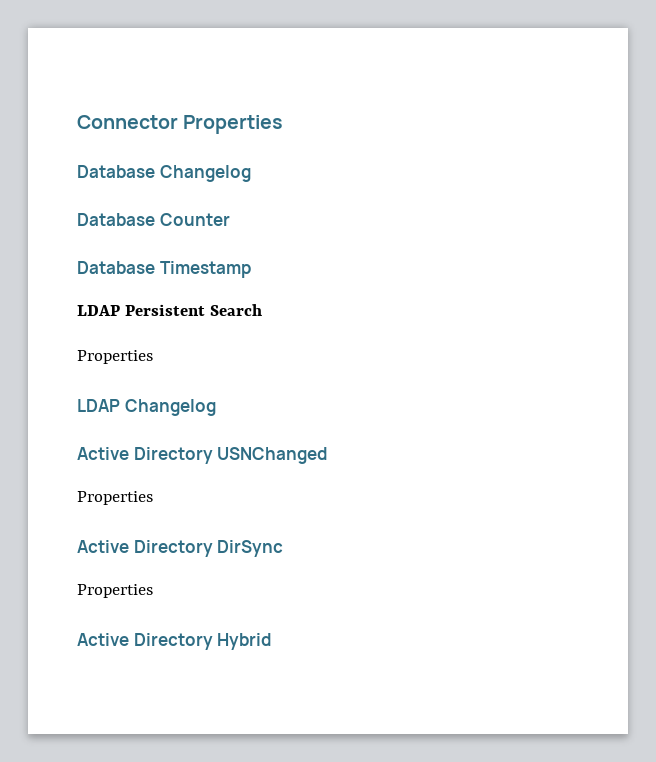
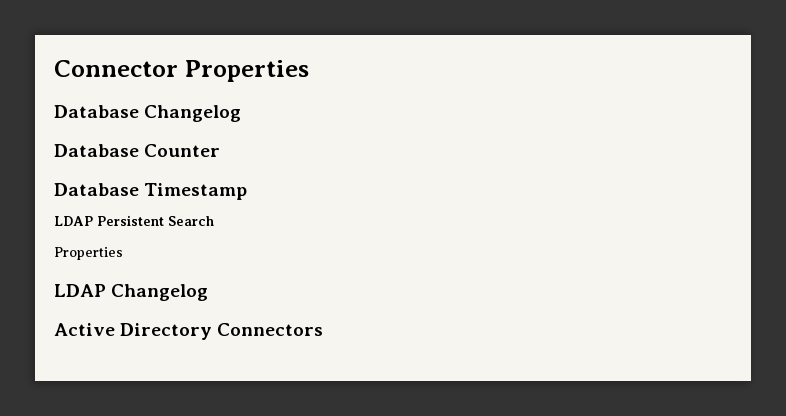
[217,447,328,464] [77,491,153,505] [77,540,284,557] [77,584,153,598] [77,633,272,650] USNChanged // Properties // Active Directory DirSync // Properties // Active Directory Hybrid -> [217,323,324,336] Connectors

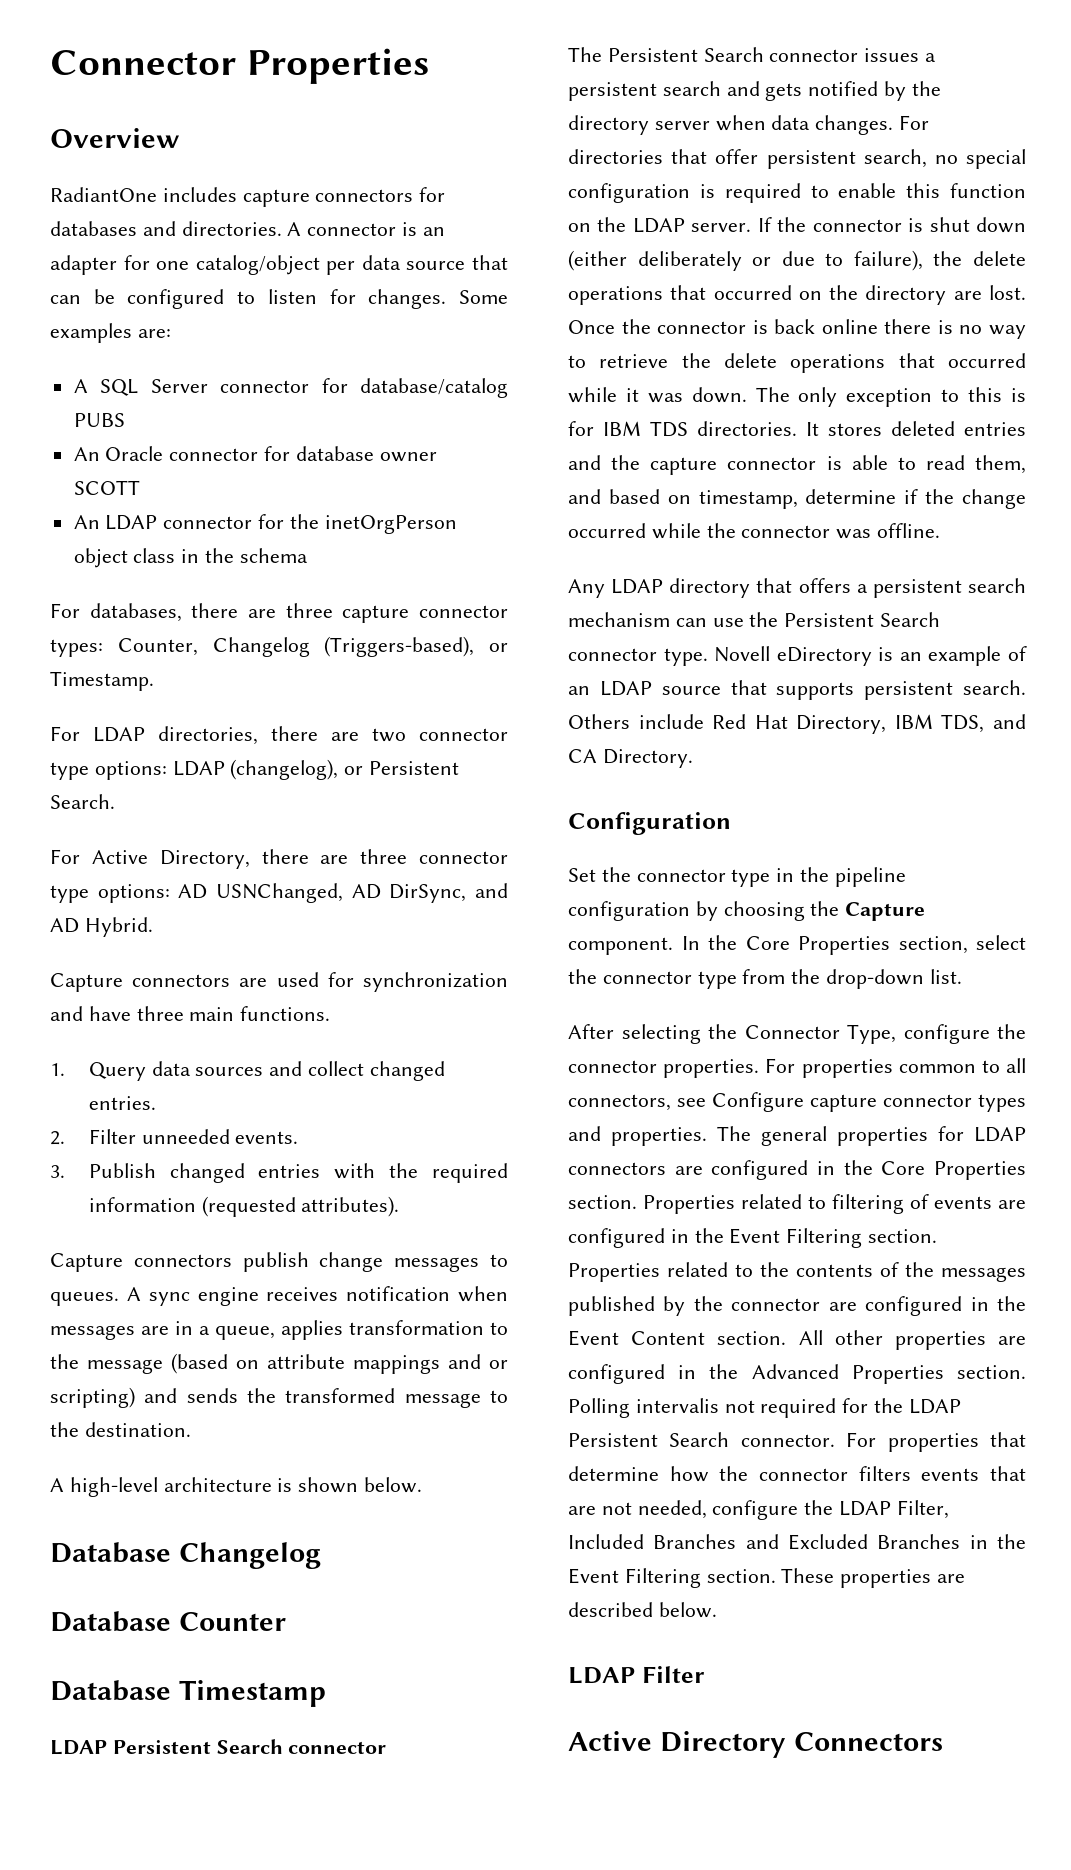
(309, 71) none -> [50,128,180,148] [50,187,446,207] [50,221,445,236] [50,255,508,275] [50,289,509,309] [50,323,171,343] [73,378,508,398] [73,413,125,427] [73,446,437,462] [73,480,140,495] [73,514,457,534] [73,548,308,568] [50,603,508,623] [50,636,508,657] [50,671,154,691] [50,726,508,745] [50,759,460,780] [50,794,115,809] [50,849,508,869] [50,883,509,903] [50,917,153,937] [50,972,508,992] [50,1006,331,1021] [50,1061,445,1081] [88,1096,156,1110] [50,1129,299,1145] [50,1163,508,1183] [88,1196,400,1217] [50,1252,509,1272] [50,1286,508,1306] [50,1320,508,1340] [50,1353,508,1374] [50,1387,508,1408] [50,1422,191,1437] [50,1477,423,1497] // Overview // RadiantOne includes capture connectors for databases and directories. A connector is an adapter for one catalog/object per data source that can be configured to listen for changes. Some examples are: // A SQL Server connector for database/catalog PUBS // An Oracle connector for database owner SCOTT // An LDAP connector for the inetOrgPerson object class in the schema // For databases, there are three capture connector types: Counter, Changelog (Triggers-based), or Timestamp. // For LDAP directories, there are two connector type options: LDAP (changelog), or Persistent Search. // For Active Directory, there are three connector type options: AD USNChanged, AD DirSync, and AD Hybrid. // Capture connectors are used for synchronization and have three main functions. // 1. Query data sources and collect changed entries. // 2. Filter unneeded events. // 3. Publish changed entries with the required information (requested attributes). // Capture connectors publish change messages to queues. A sync engine receives notification when messages are in a queue, applies transformation to the message (based on attribute mappings and or scripting) and sends the transformed message to the destination. // A high-level architecture is shown below.
[54,247,123,260] [54,284,209,301] // Properties // LDAP Changelog -> [288,1741,387,1754] [568,47,937,62] [568,81,941,101] [568,115,930,135] [568,149,1026,169] [568,183,1026,203] [568,217,1026,233] [568,250,1026,271] [568,285,1026,305] [568,319,1026,339] [568,353,1026,373] [568,387,1026,407] [568,421,1026,437] [568,455,1026,475] [568,489,1026,509] [568,523,941,539] [568,578,1026,598] [568,612,941,627] [568,646,1027,666] [568,680,1026,700] [568,714,1026,734] [568,749,693,768] [568,812,731,835] [568,867,906,887] [568,901,926,921] [568,935,1026,955] [568,969,962,989] [568,1024,1026,1044] [568,1058,1026,1078] [568,1092,1026,1112] [568,1126,1026,1146] [568,1160,1026,1180] [568,1194,1026,1214] [568,1228,938,1248] [568,1262,1026,1282] [568,1296,1026,1316] [568,1330,1026,1350] [568,1364,1026,1384] [568,1398,961,1418] [568,1432,1026,1452] [568,1466,1026,1482] [568,1500,949,1520] [568,1534,1026,1550] [568,1568,966,1588] [568,1602,717,1618] [568,1666,705,1684] connector // The Persistent Search connector issues a persistent search and gets notified by the directory server when data changes. For directories that offer persistent search, no special configuration is required to enable this function on the LDAP server. If the connector is shut down (either deliberately or due to failure), the delete operations that occurred on the directory are lost. Once the connector is back online there is no way to retrieve the delete operations that occurred while it was down. The only exception to this is for IBM TDS directories. It stores deleted entries and the capture connector is able to read them, and based on timestamp, determine if the change occurred while the connector was offline. // Any LDAP directory that offers a persistent search mechanism can use the Persistent Search connector type. Novell eDirectory is an example of an LDAP source that supports persistent search. Others include Red Hat Directory, IBM TDS, and CA Directory. // Configuration // Set the connector type in the pipeline configuration by choosing the Capture component. In the Core Properties section, select the connector type from the drop-down list. // After selecting the Connector Type, configure the connector properties. For properties common to all connectors, see Configure capture connector types and properties. The general properties for LDAP connectors are configured in the Core Properties section. Properties related to filtering of events are configured in the Event Filtering section. Properties related to the contents of the messages published by the connector are configured in the Event Content section. All other properties are configured in the Advanced Properties section. Polling intervalis not required for the LDAP Persistent Search connector. For properties that determine how the connector filters events that are not needed, configure the LDAP Filter, Included Branches and Excluded Branches in the Event Filtering section. These properties are described below. // LDAP Filter

